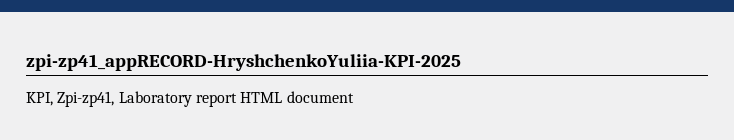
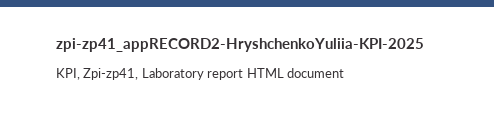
[26,54,461,71] zpi-zp41_appRECORD-HryshchenkoYuliia-KPI-2025 -> [56,38,424,52] zpi-zp41_appRECORD2-HryshchenkoYuliia-KPI-2025

